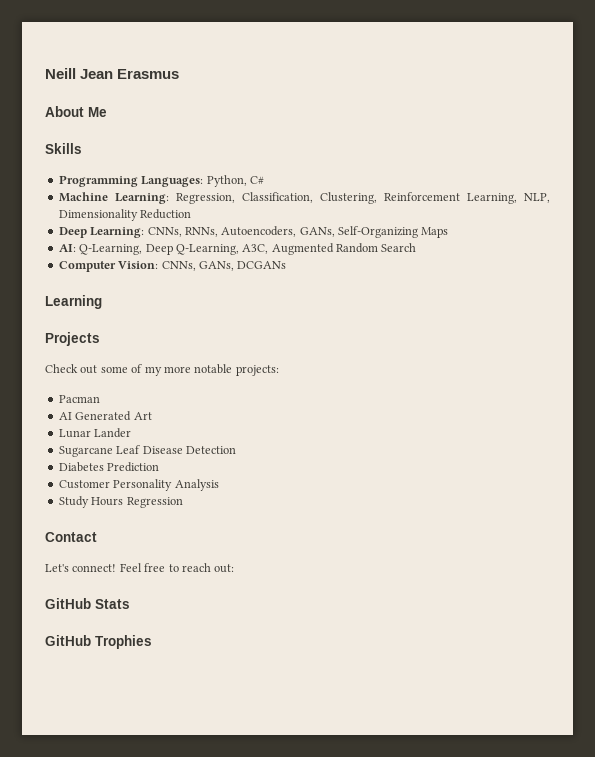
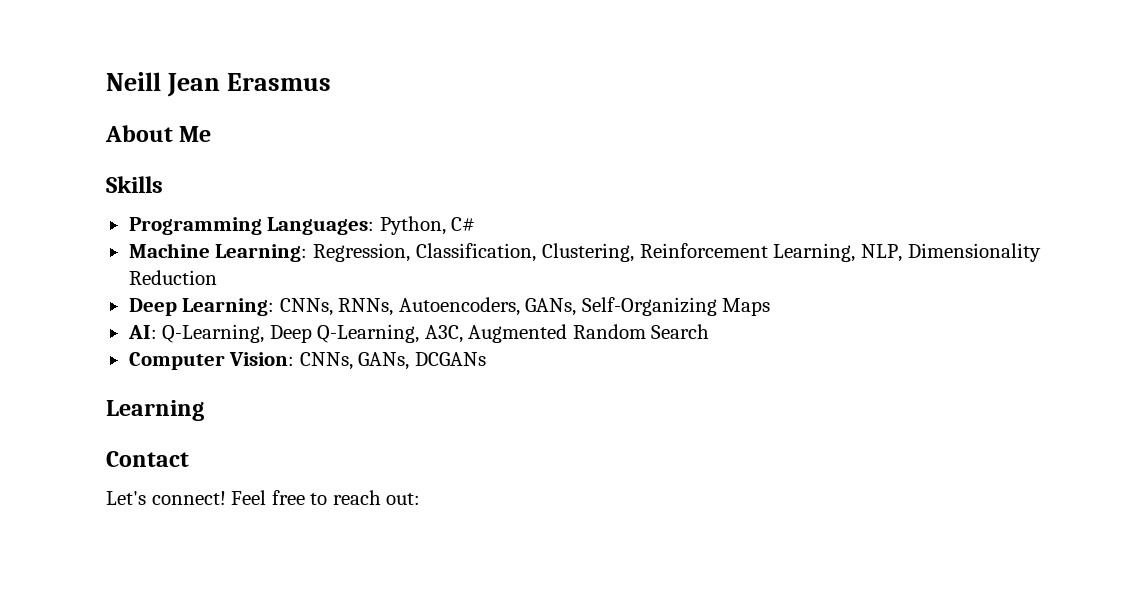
[45,332,100,346] [45,364,279,376] [58,395,100,403] [58,411,152,421] [58,428,132,438] [58,445,236,457] [58,462,160,472] [58,479,219,491] [58,496,183,508] // Projects // Check out some of my more notable projects: // Pacman // AI Generated Art // Lunar Lander // Sugarcane Leaf Disease Detection // Diabetes Prediction // Customer Personality Analysis // Study Hours Regression -> (204, 410) none
[45,598,130,609] [45,635,152,649] // GitHub Stats // GitHub Trophies -> (421, 499) none

